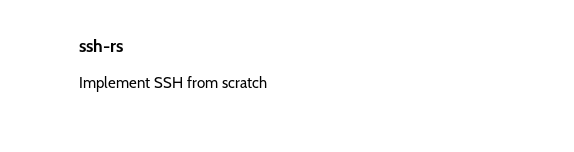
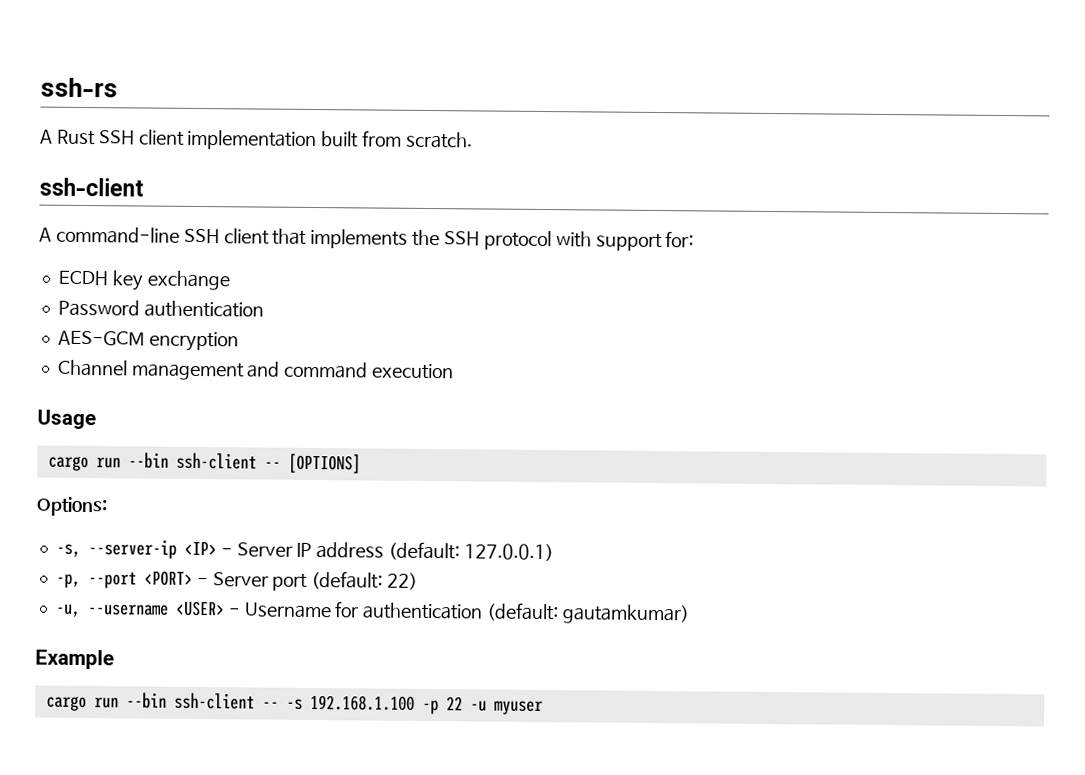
[79,76,268,92] Implement SSH from scratch -> [40,129,474,151] [39,177,144,197] [39,226,695,252] [57,270,231,291] [57,299,264,318] [57,330,239,352] [57,359,455,381] [37,409,96,430] [47,452,361,474] [36,496,108,517] [55,539,554,562] [55,570,419,591] [54,600,690,625] [35,649,114,670] [45,692,543,716] A Rust SSH client implementation built from scratch. // ssh-client // A command-line SSH client that implements the SSH protocol with support for: // ECDH key exchange // Password authentication // AES-GCM encryption // Channel management and command execution // Usage // cargo run --bin ssh-client -- [OPTIONS] // Options: // -s, --server-ip <IP> - Server IP address (default: 127.0.0.1) // -p, --port <PORT> - Server port (default: 22) // -u, --username <USER> - Username for authentication (default: gautamkumar) // Example // cargo run --bin ssh-client -- -s 192.168.1.100 -p 22 -u myuser

